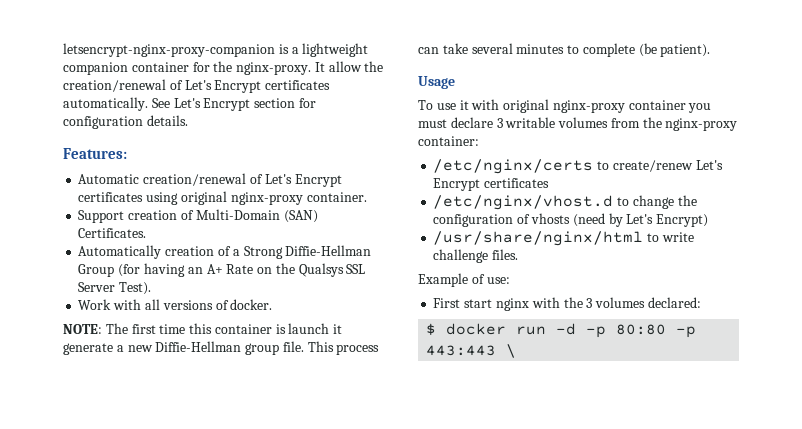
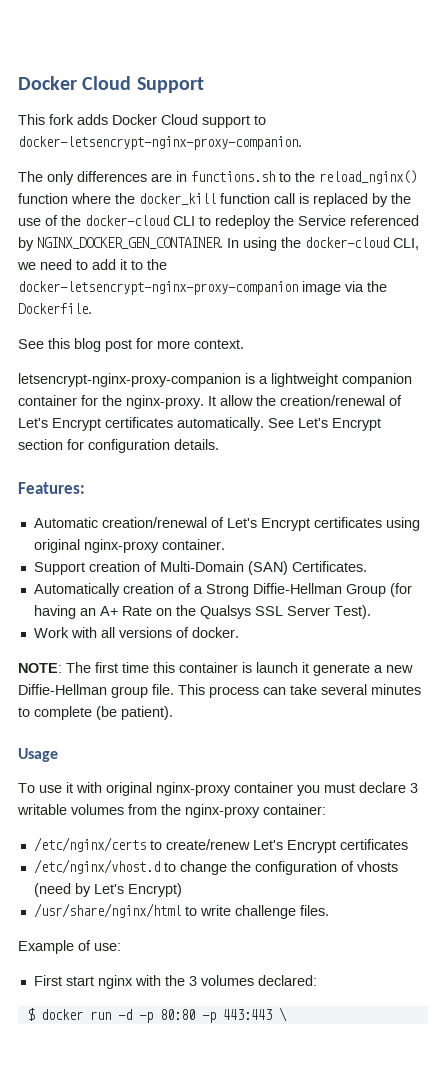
(63, 50) none -> [18,76,204,93] [18,114,266,128] [18,136,302,150] [18,170,417,185] [18,193,411,207] [18,215,419,229] [18,237,419,251] [17,259,167,270] [18,281,387,295] [18,303,92,314] [18,338,244,352] Docker Cloud Support // This fork adds Docker Cloud support to docker-letsencrypt-nginx-proxy-companion. // The only differences are in functions.sh to the reload_nginx() function where the docker_kill function call is replaced by the use of the docker-cloud CLI to redeploy the Service referenced by NGINX_DOCKER_GEN_CONTAINER. In using the docker-cloud CLI, we need to add it to the docker-letsencrypt-nginx-proxy-companion image via the Dockerfile. // See this blog post for more context. //

